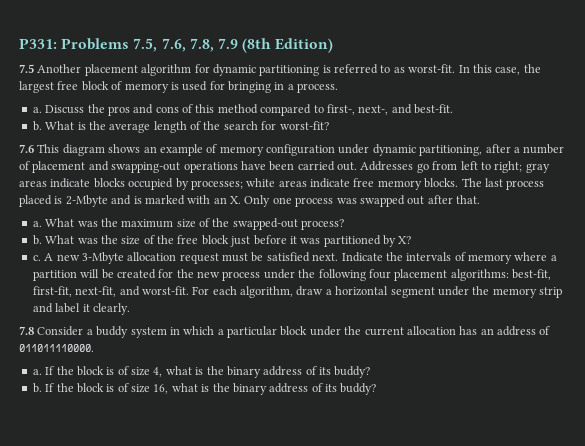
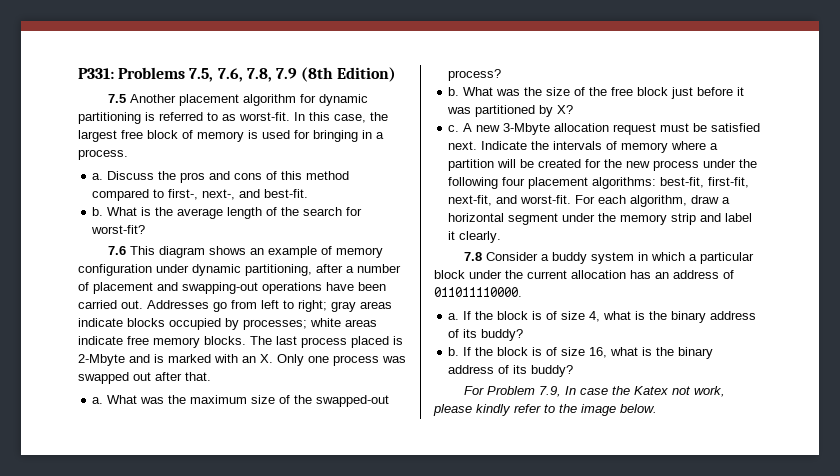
(377, 389) none -> [463,386,725,397] [433,404,657,416] // For Problem 7.9, In case the Katex not work, please kindly refer to the image below.

